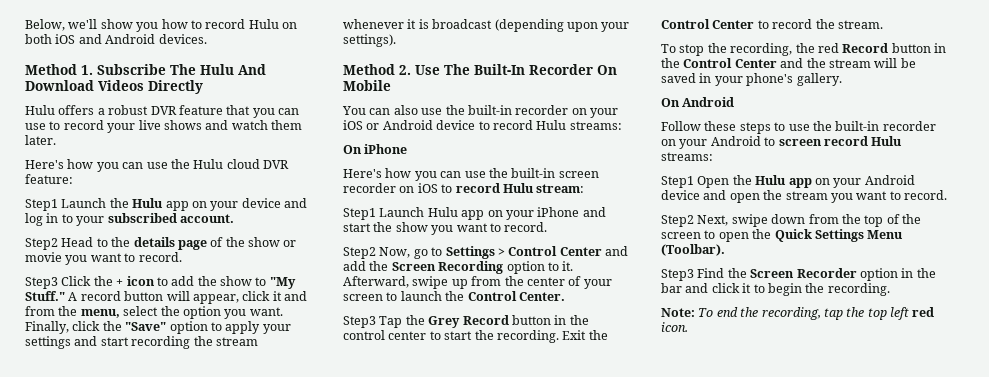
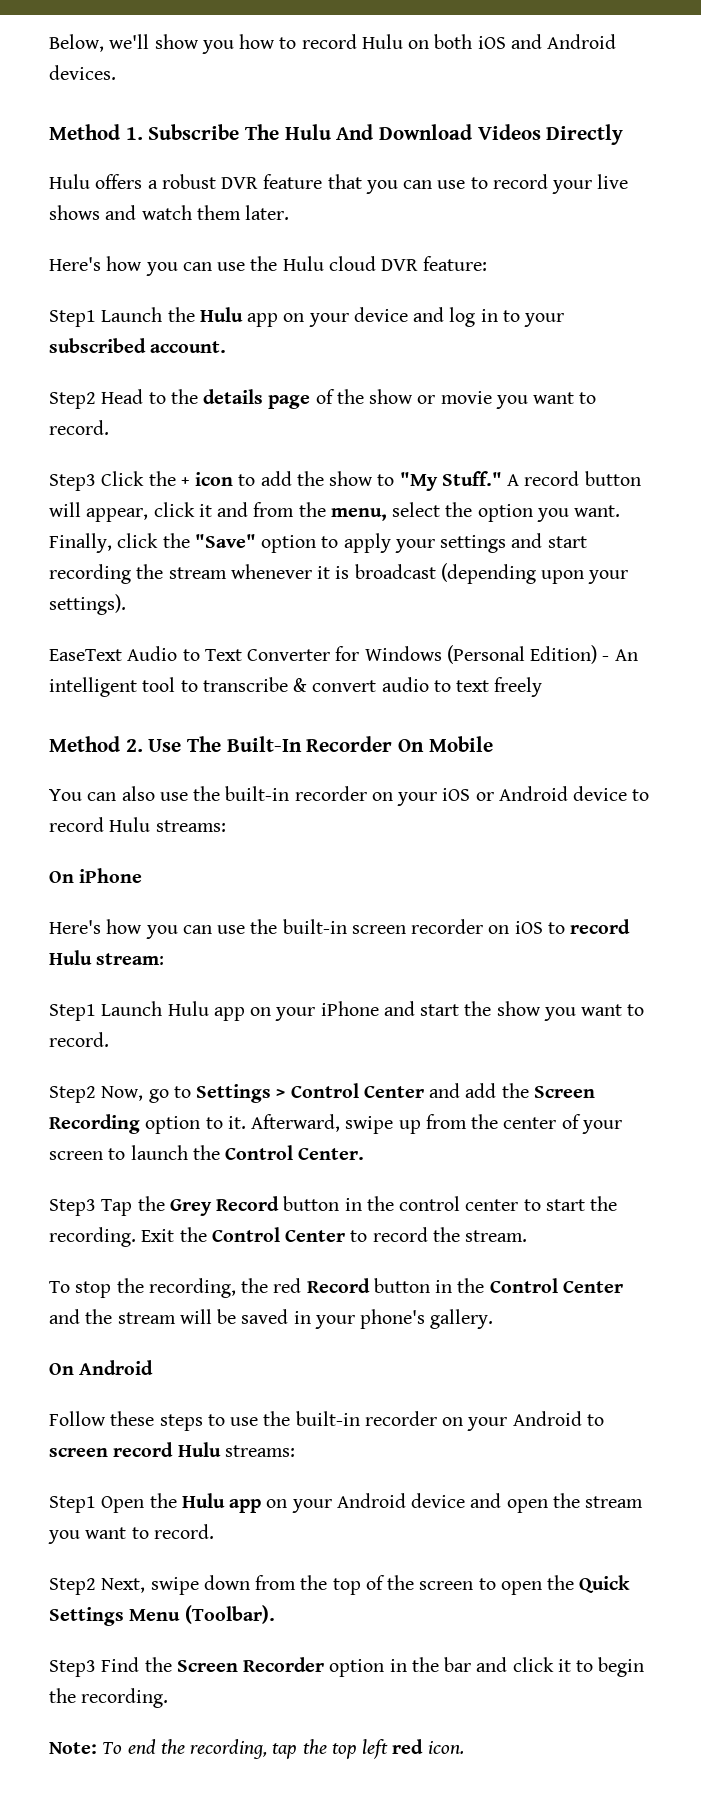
(396, 40) none -> [49,645,638,664] [49,677,543,697] // EaseText Audio to Text Converter for Windows (Personal Edition) - An intelligent tool to transcribe & convert audio to text freely

